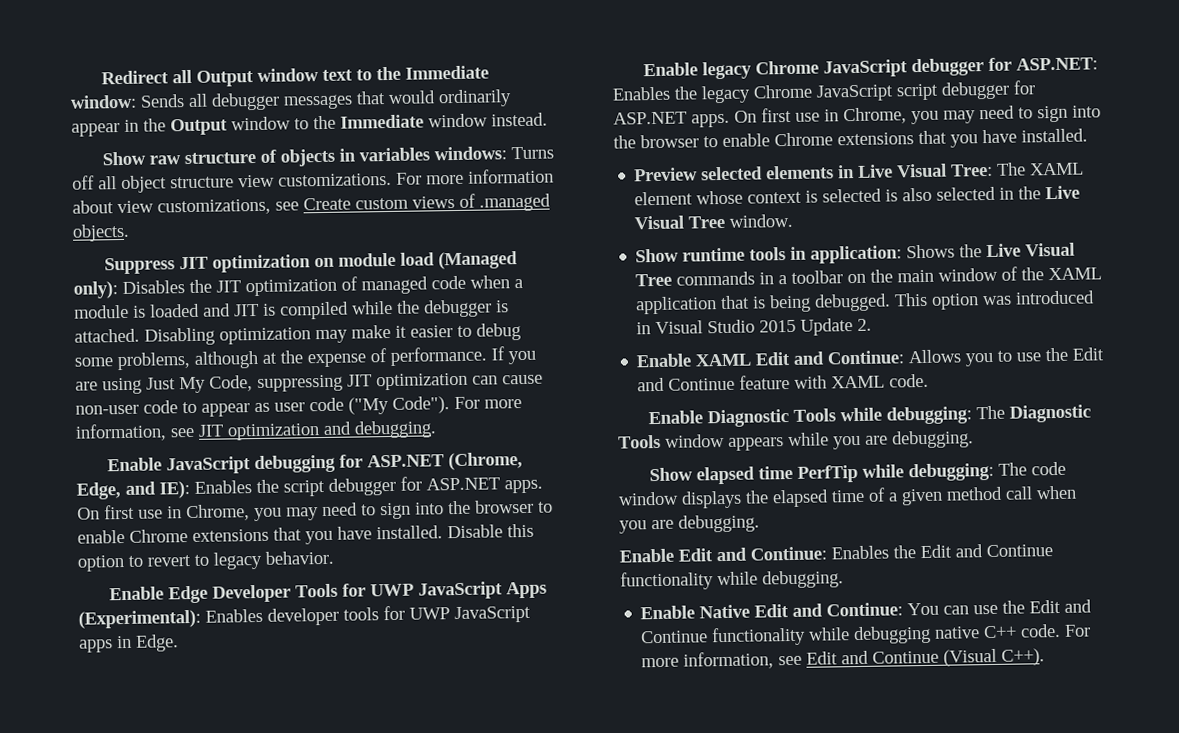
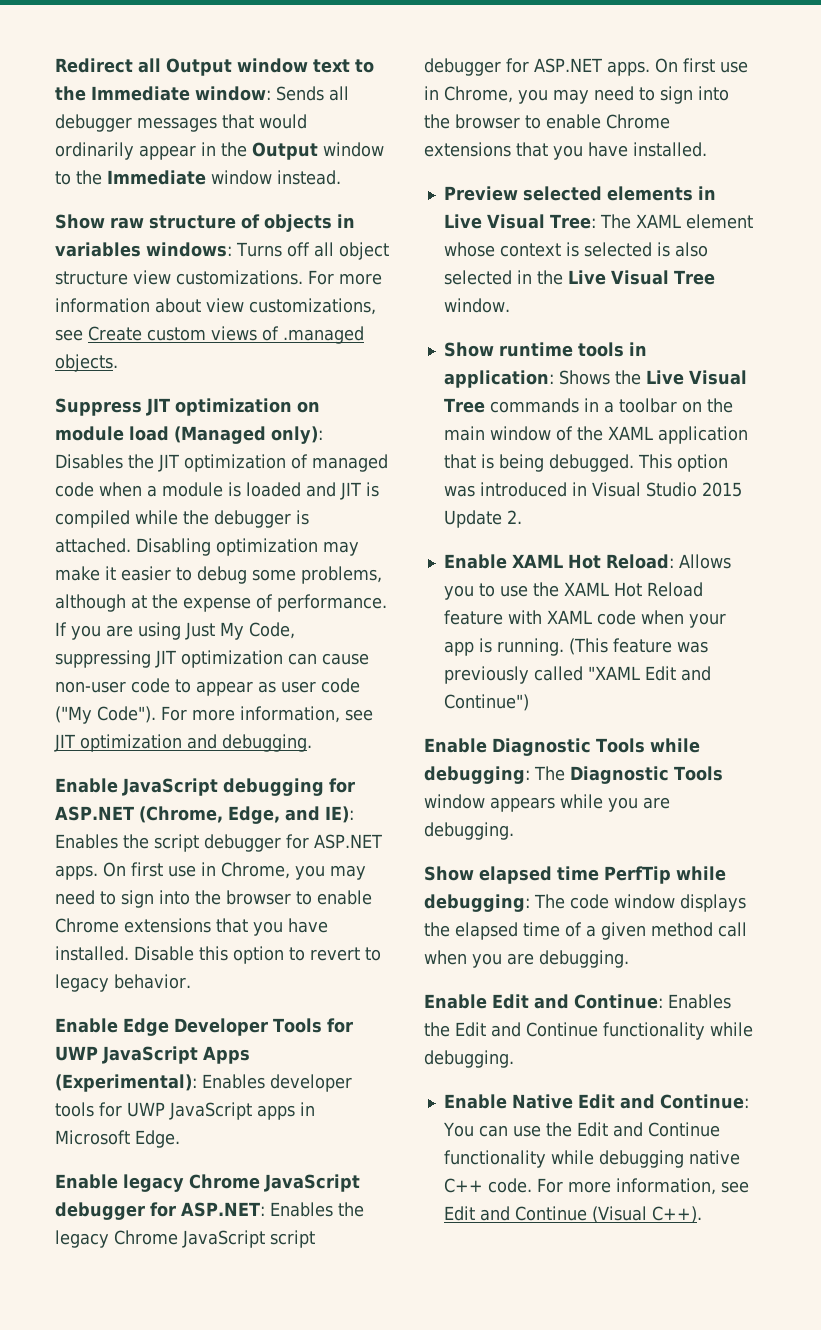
(132, 642) none -> [55,1130,130,1145] Microsoft
[755,350,905,366] Edit and Continue: -> [567,554,674,569] Hot Reload:
[1072,347,1105,361] [637,373,930,392] Edit and Continue feature with XAML code. -> [563,582,703,597] [443,610,726,628] [443,638,708,656] [443,666,711,684] [443,694,529,711] XAML Hot Reload feature with XAML code when your app is running. (This feature was previously called "XAML Edit and Continue")

